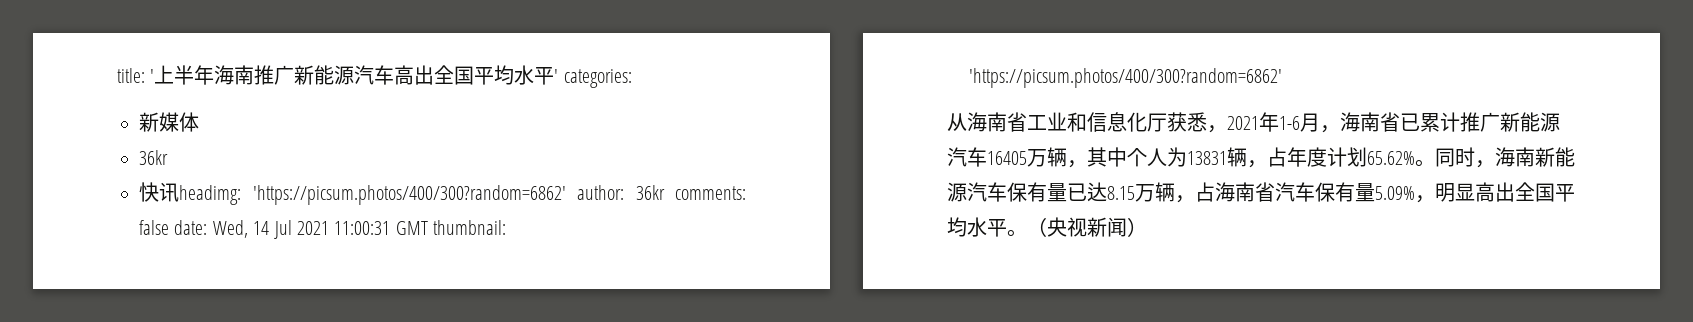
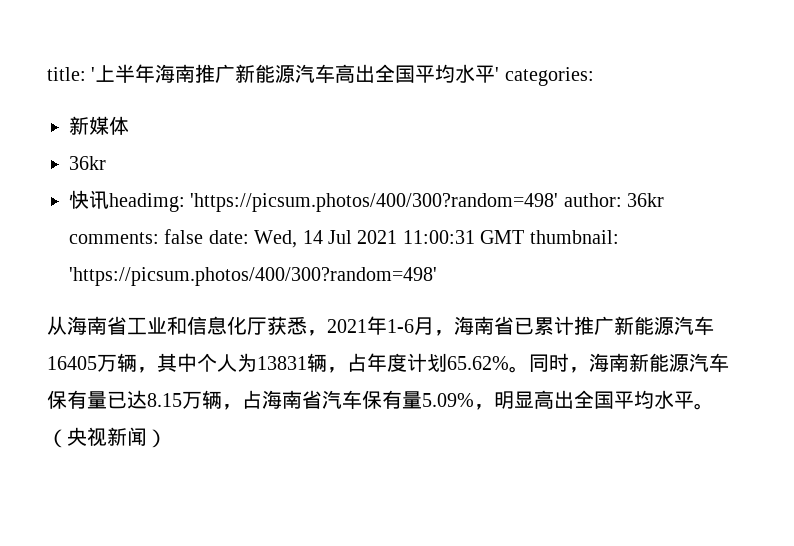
[252,185,566,205] 'https://picsum.photos/400/300?random=6862' -> [190,193,559,212] 'https://picsum.photos/400/300?random=498'
[969,68,1282,88] 'https://picsum.photos/400/300?random=6862' -> [69,267,437,286] 'https://picsum.photos/400/300?random=498'

